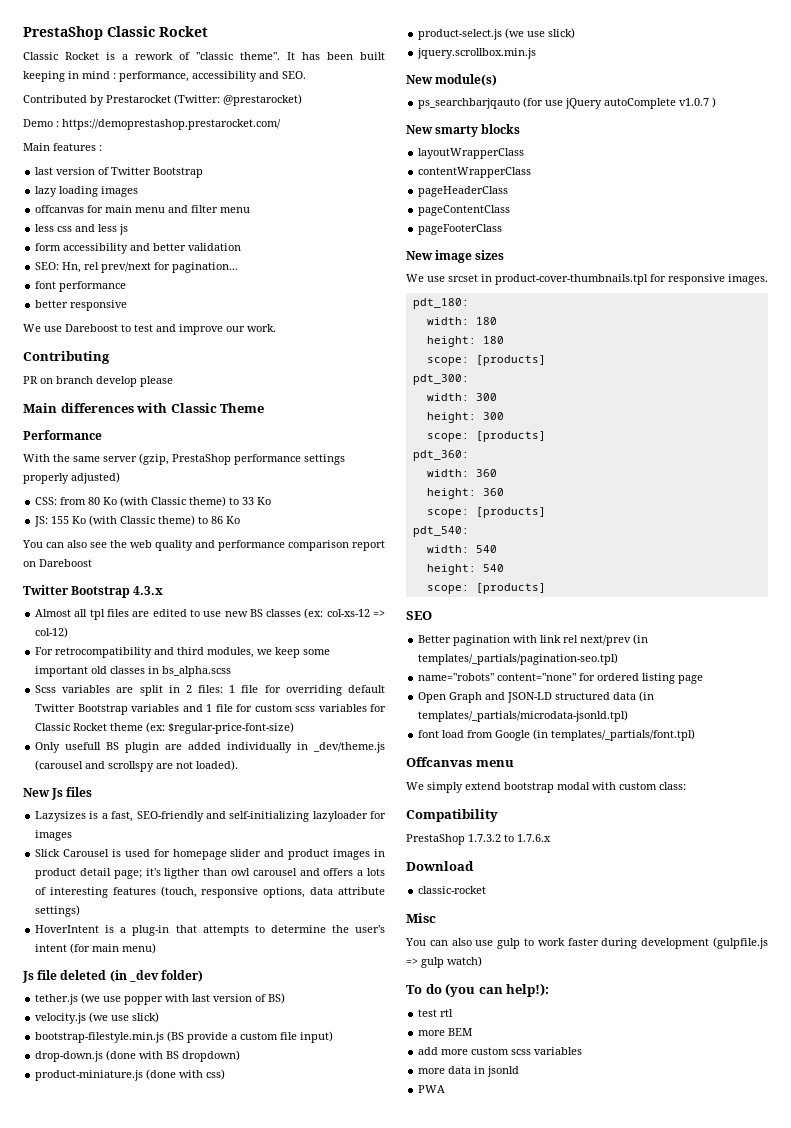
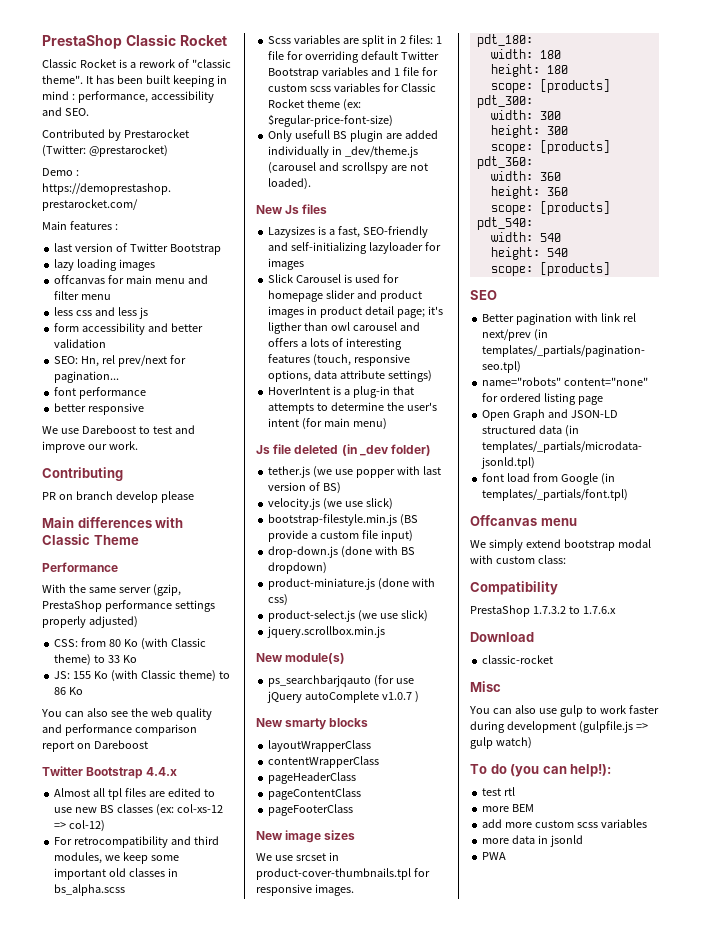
[133,586,164,595] 4.3.x -> [146,767,178,776] 4.4.x

